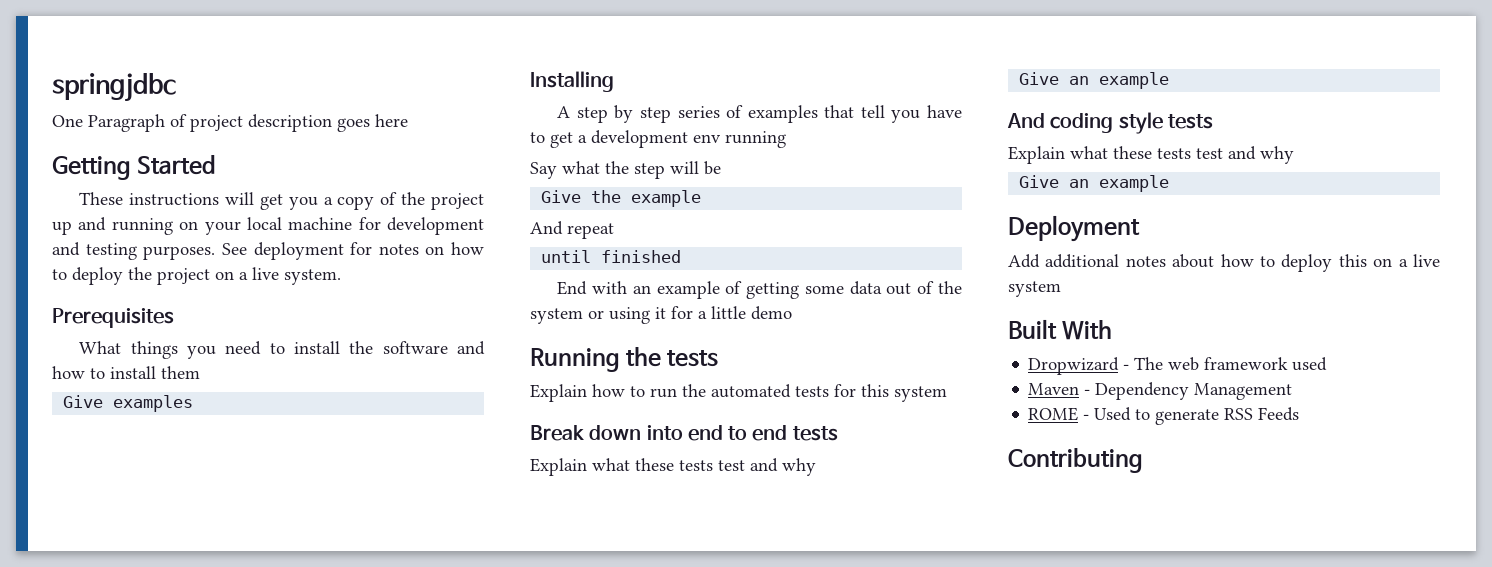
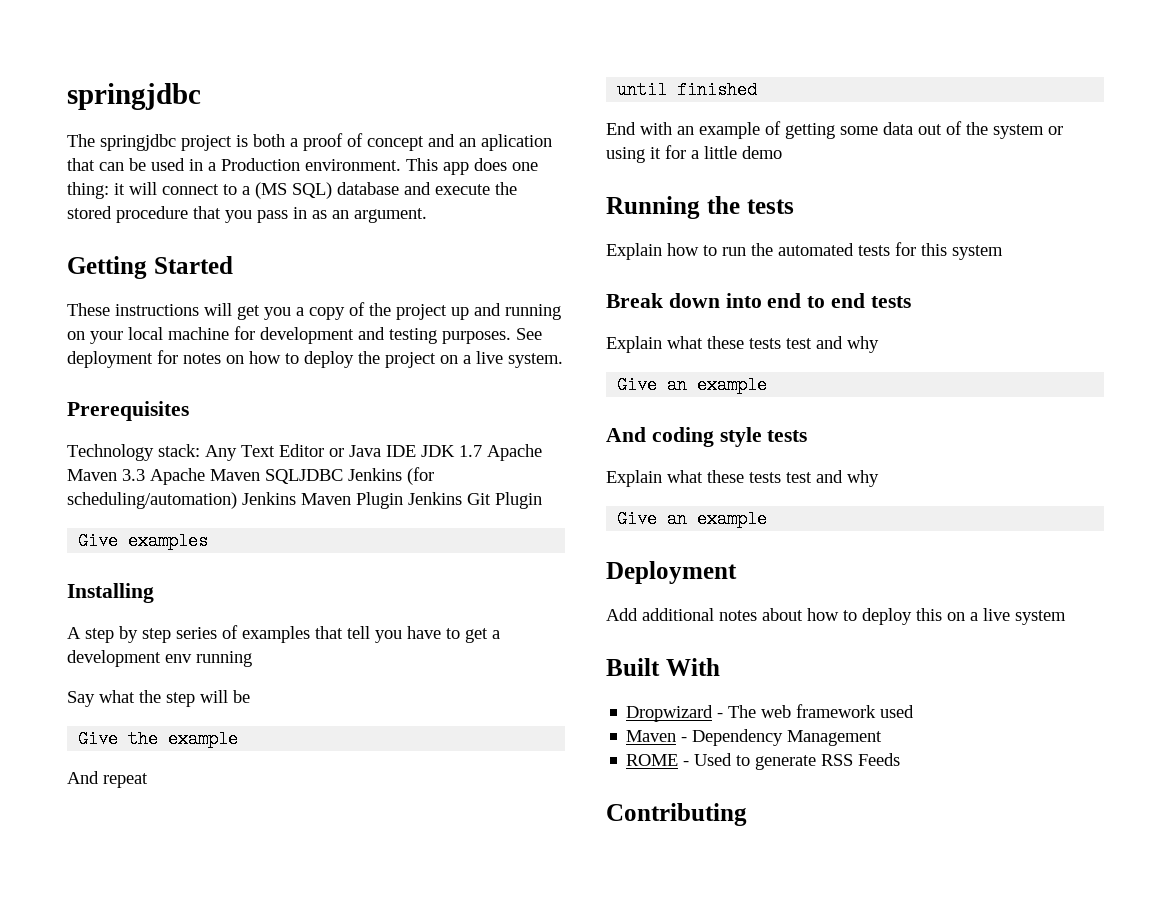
[52,114,408,132] One Paragraph of project description goes here -> [67,133,552,151] [67,158,538,175] [67,182,517,199] [67,206,427,223] The springjdbc project is both a proof of concept and an aplication that can be used in a Production environment. This app does one thing: it will connect to a (MS SQL) database and execute the stored procedure that you pass in as an argument.
[79,341,486,359] [52,366,200,379] What things you need to install the software and how to install them -> [67,444,542,461] [67,467,434,485] [67,492,542,509] Technology stack: Any Text Editor or Java IDE JDK 1.7 Apache Maven 3.3 Apache Maven SQLJDBC Jenkins (for scheduling/automation) Jenkins Maven Plugin Jenkins Git Plugin

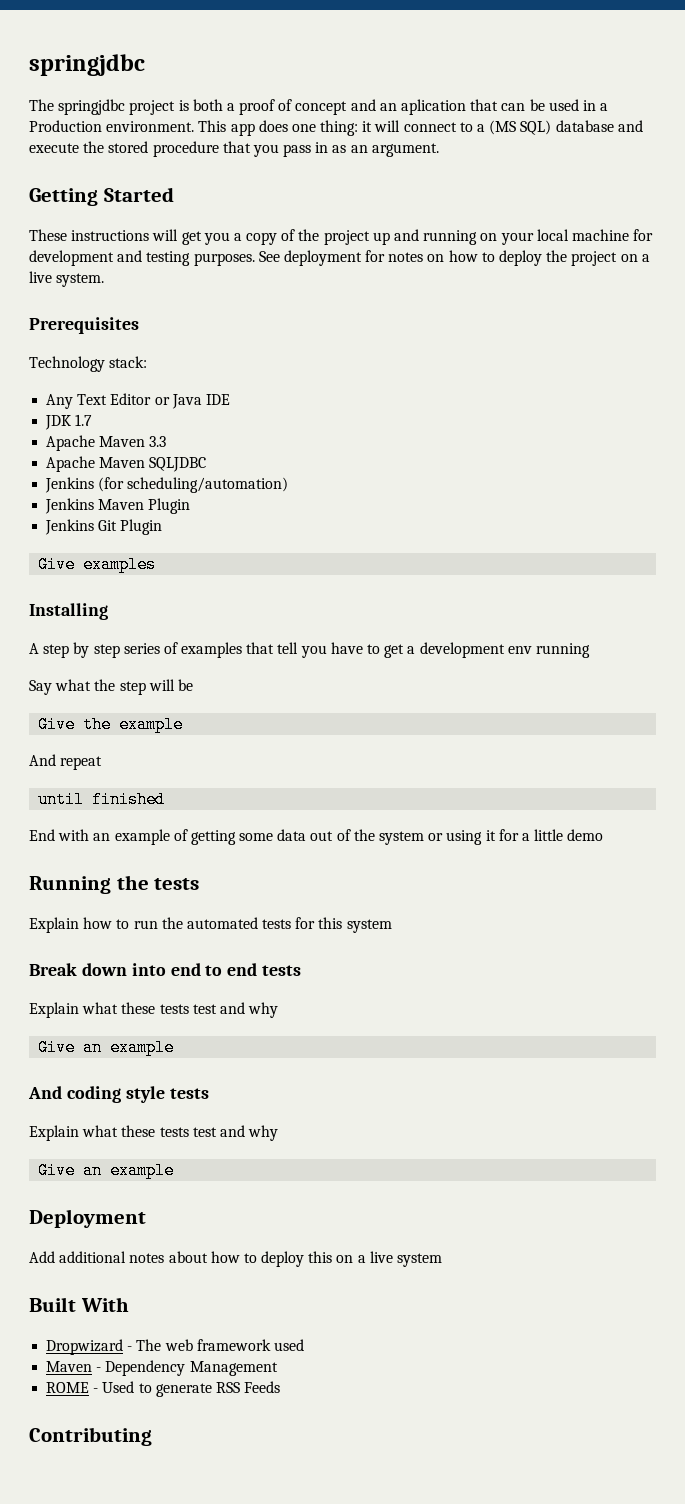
(200, 450) none -> (148, 362) //
(416, 451) none -> (230, 399) //
(482, 451) none -> (93, 420) //
(145, 475) none -> (167, 441) //
(343, 476) none -> (207, 464) //
(237, 500) none -> (289, 485) //
(403, 500) none -> (191, 506) //

